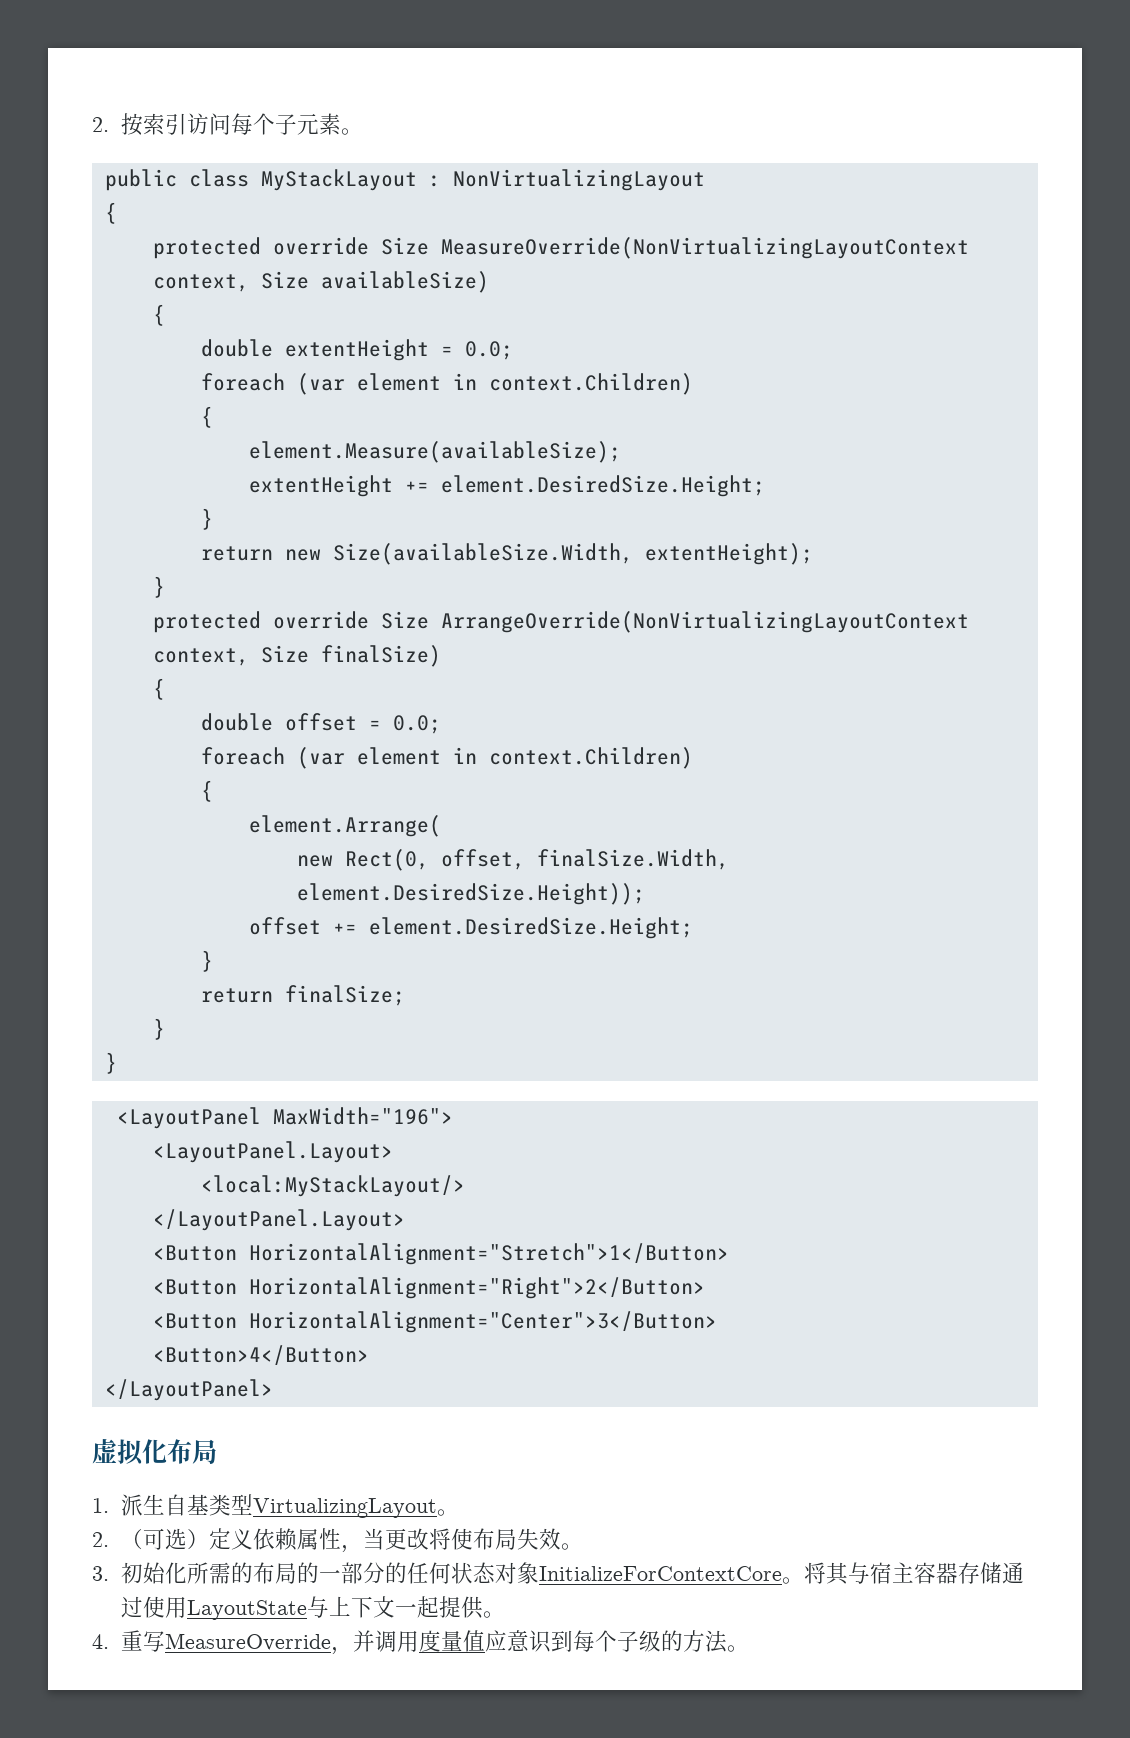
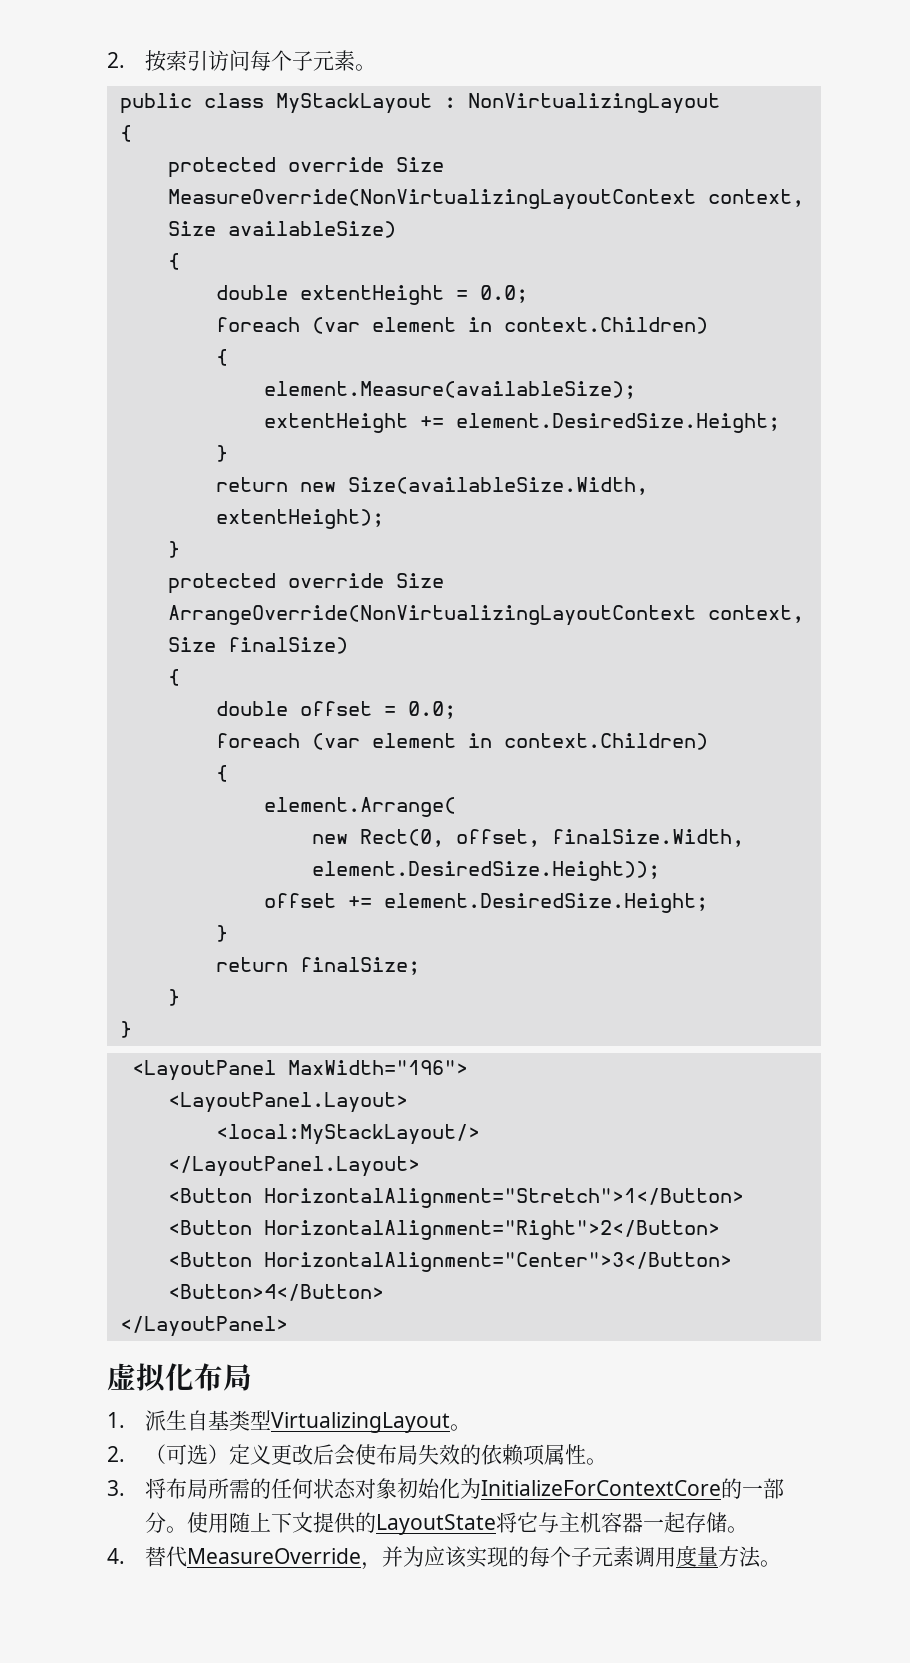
[253,1528,584,1553] [92,1562,1025,1585] [121,1596,484,1620] 依赖属性，当更改将使布局失效。 // 3.初始化所需的布局的一部分的任何状态对象InitializeForContextCore。将其与宿主容器存储通过使用LayoutState与上下文一起提供 -> [270,1444,607,1466] [107,1478,784,1499] [144,1512,727,1535] 更改后会使布局失效的依赖项属性。 // 3.将布局所需的任何状态对象初始化为InitializeForContextCore的一部分。使用随上下文提供的LayoutState将它与主机容器一起存储
[121,1630,166,1652] 重写 -> [144,1546,187,1567] 替代
[375,1630,684,1653] 调用度量值应意识到每个子级的 -> [402,1545,718,1568] 为应该实现的每个子元素调用度量

